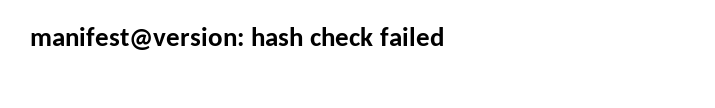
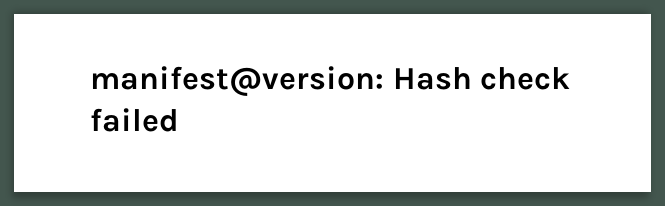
[251,27,304,46] hash -> [392,67,472,90] Hash

